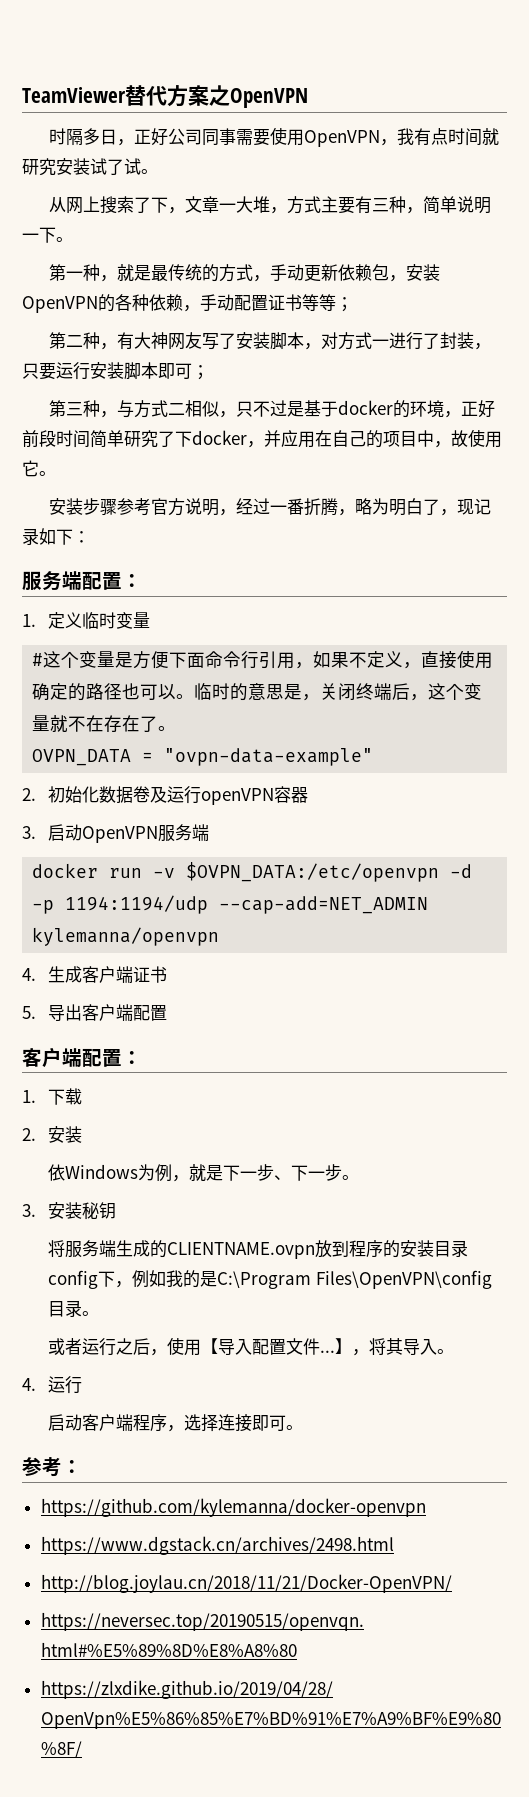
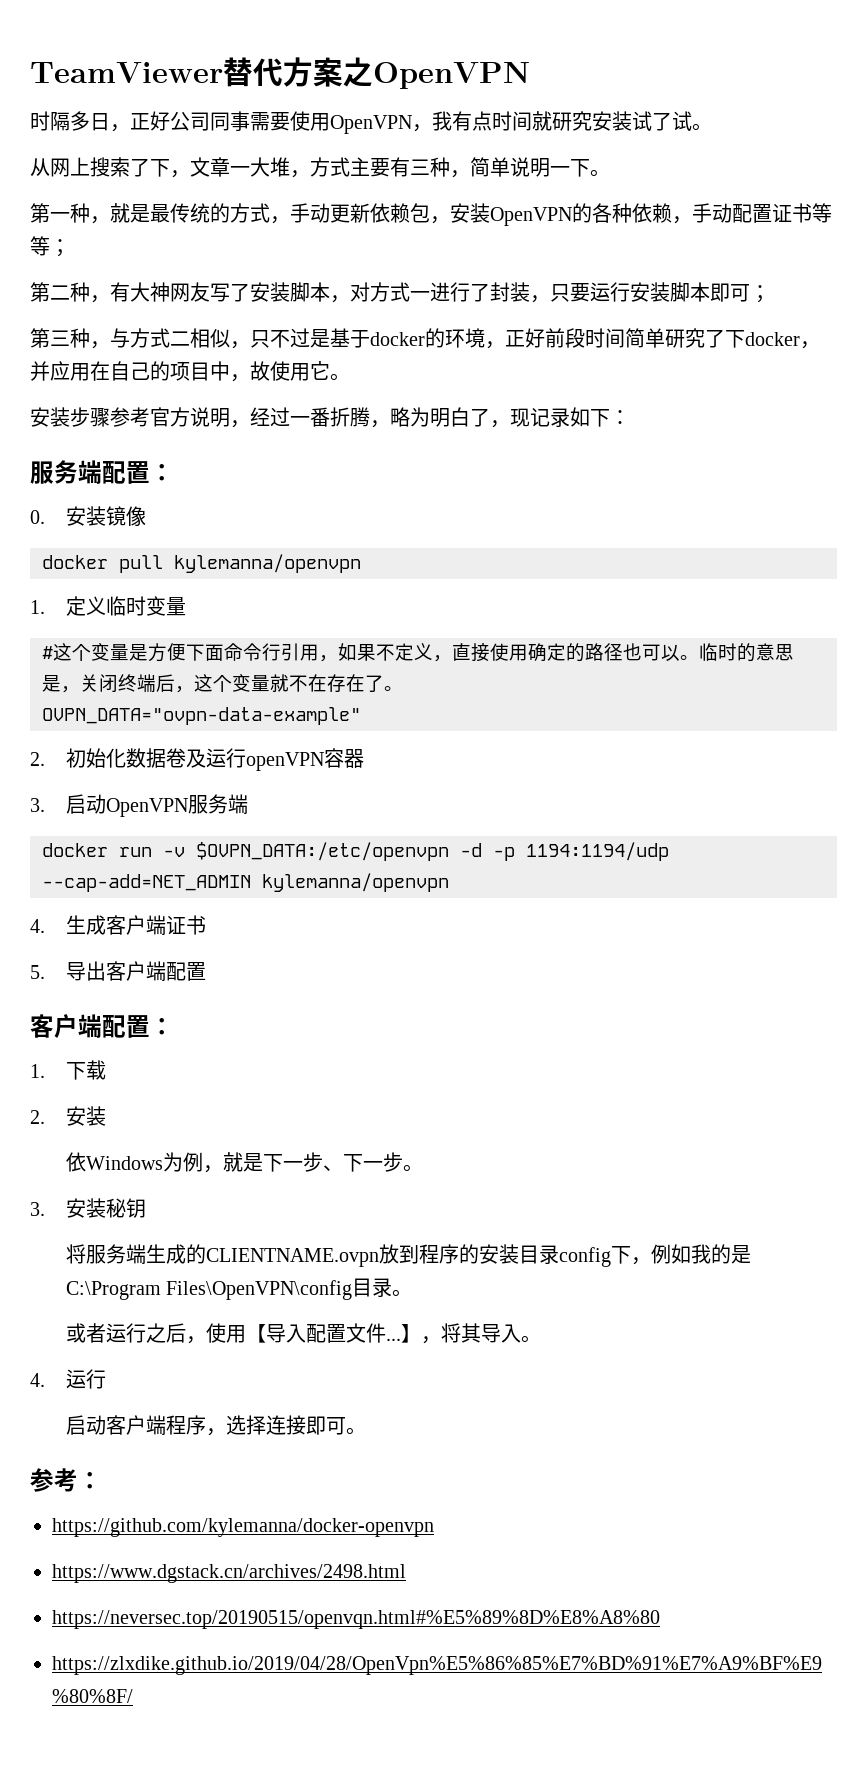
(142, 581) none -> [30,506,146,526] [42,554,361,573] // 0.安装镜像 // docker pull kylemanna/openvpn
[32,748,374,766] OVPN_DATA = "ovpn-data-example" -> [42,707,361,725] OVPN_DATA="ovpn-data-example"
[40,1574,452,1593] // http://blog.joylau.cn/2018/11/21/Docker-OpenVPN/ -> (406, 1573) none

